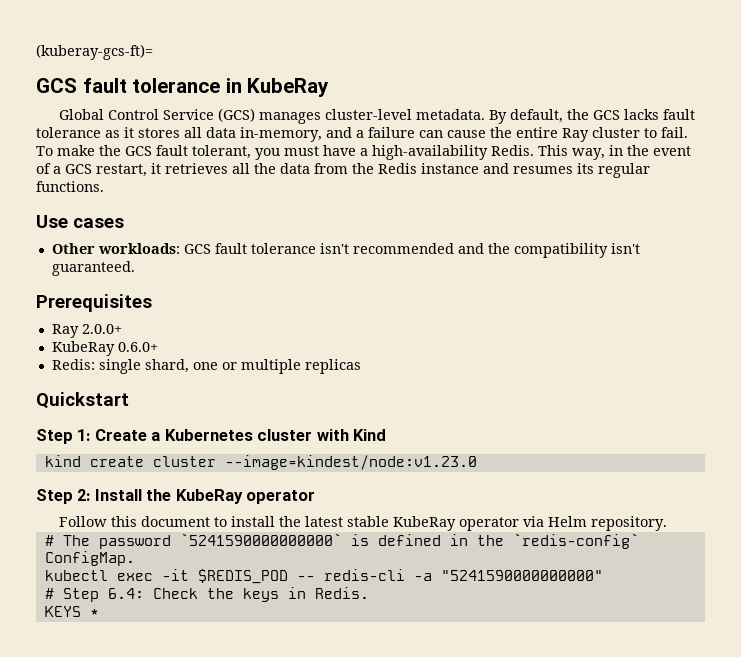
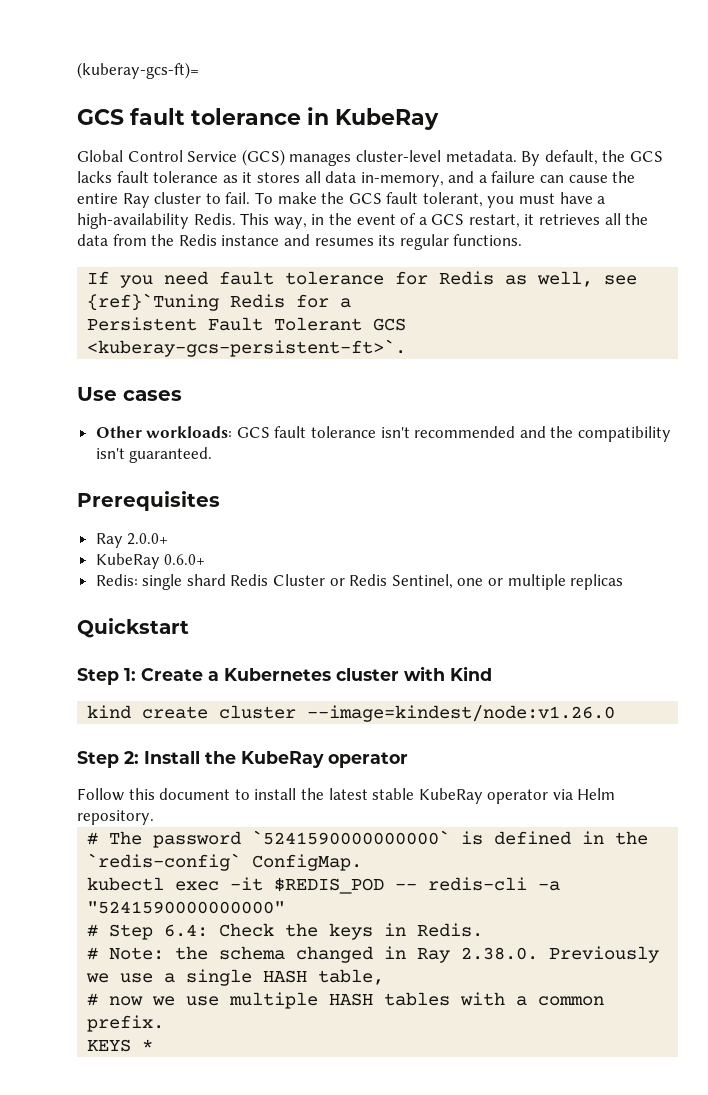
(104, 186) none -> [87,271,638,288] [87,293,352,311] [87,317,407,331] [87,339,407,357] // If you need fault tolerance for Redis as well, see {ref}`Tuning Redis for a // Persistent Fault Tolerant GCS <kuberay-gcs-persistent-ft>`.
[144,359,189,373] shard, -> [186,574,453,589] shard Redis Cluster or Redis Sentinel,
[224,455,477,470] --image=kindest/node:v1.23.0 -> [307,705,616,722] --image=kindest/node:v1.26.0
(369, 593) none -> [87,946,660,963] [86,969,385,986] [87,992,605,1009] [87,1015,165,1032] // # Note: the schema changed in Ray 2.38.0. Previously we use a single HASH table, // # now we use multiple HASH tables with a common prefix.

